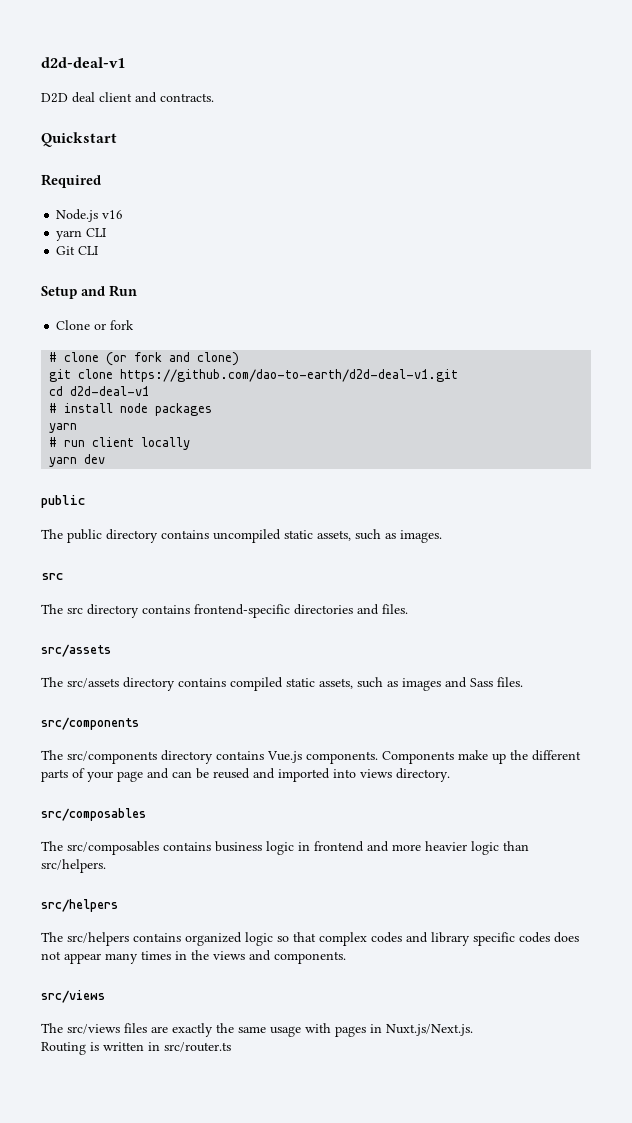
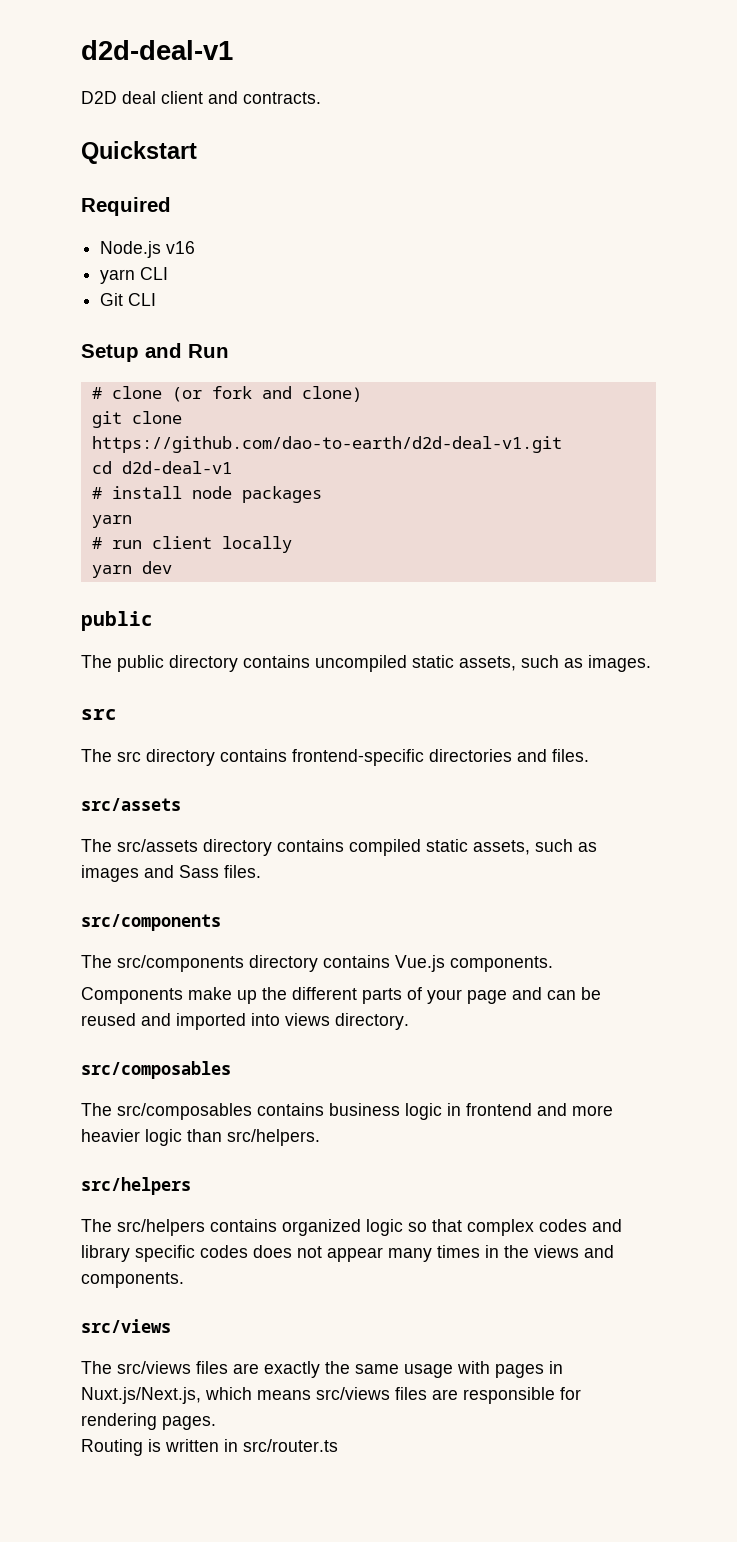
[56,320,135,330] // Clone or fork -> (229, 351) none
(378, 757) none -> (553, 964) //
[386,1024,473,1036] Nuxt.js/Next.js. -> [81,1387,581,1404] [81,1413,216,1430] Nuxt.js/Next.js, which means src/views files are responsible for rendering pages.

